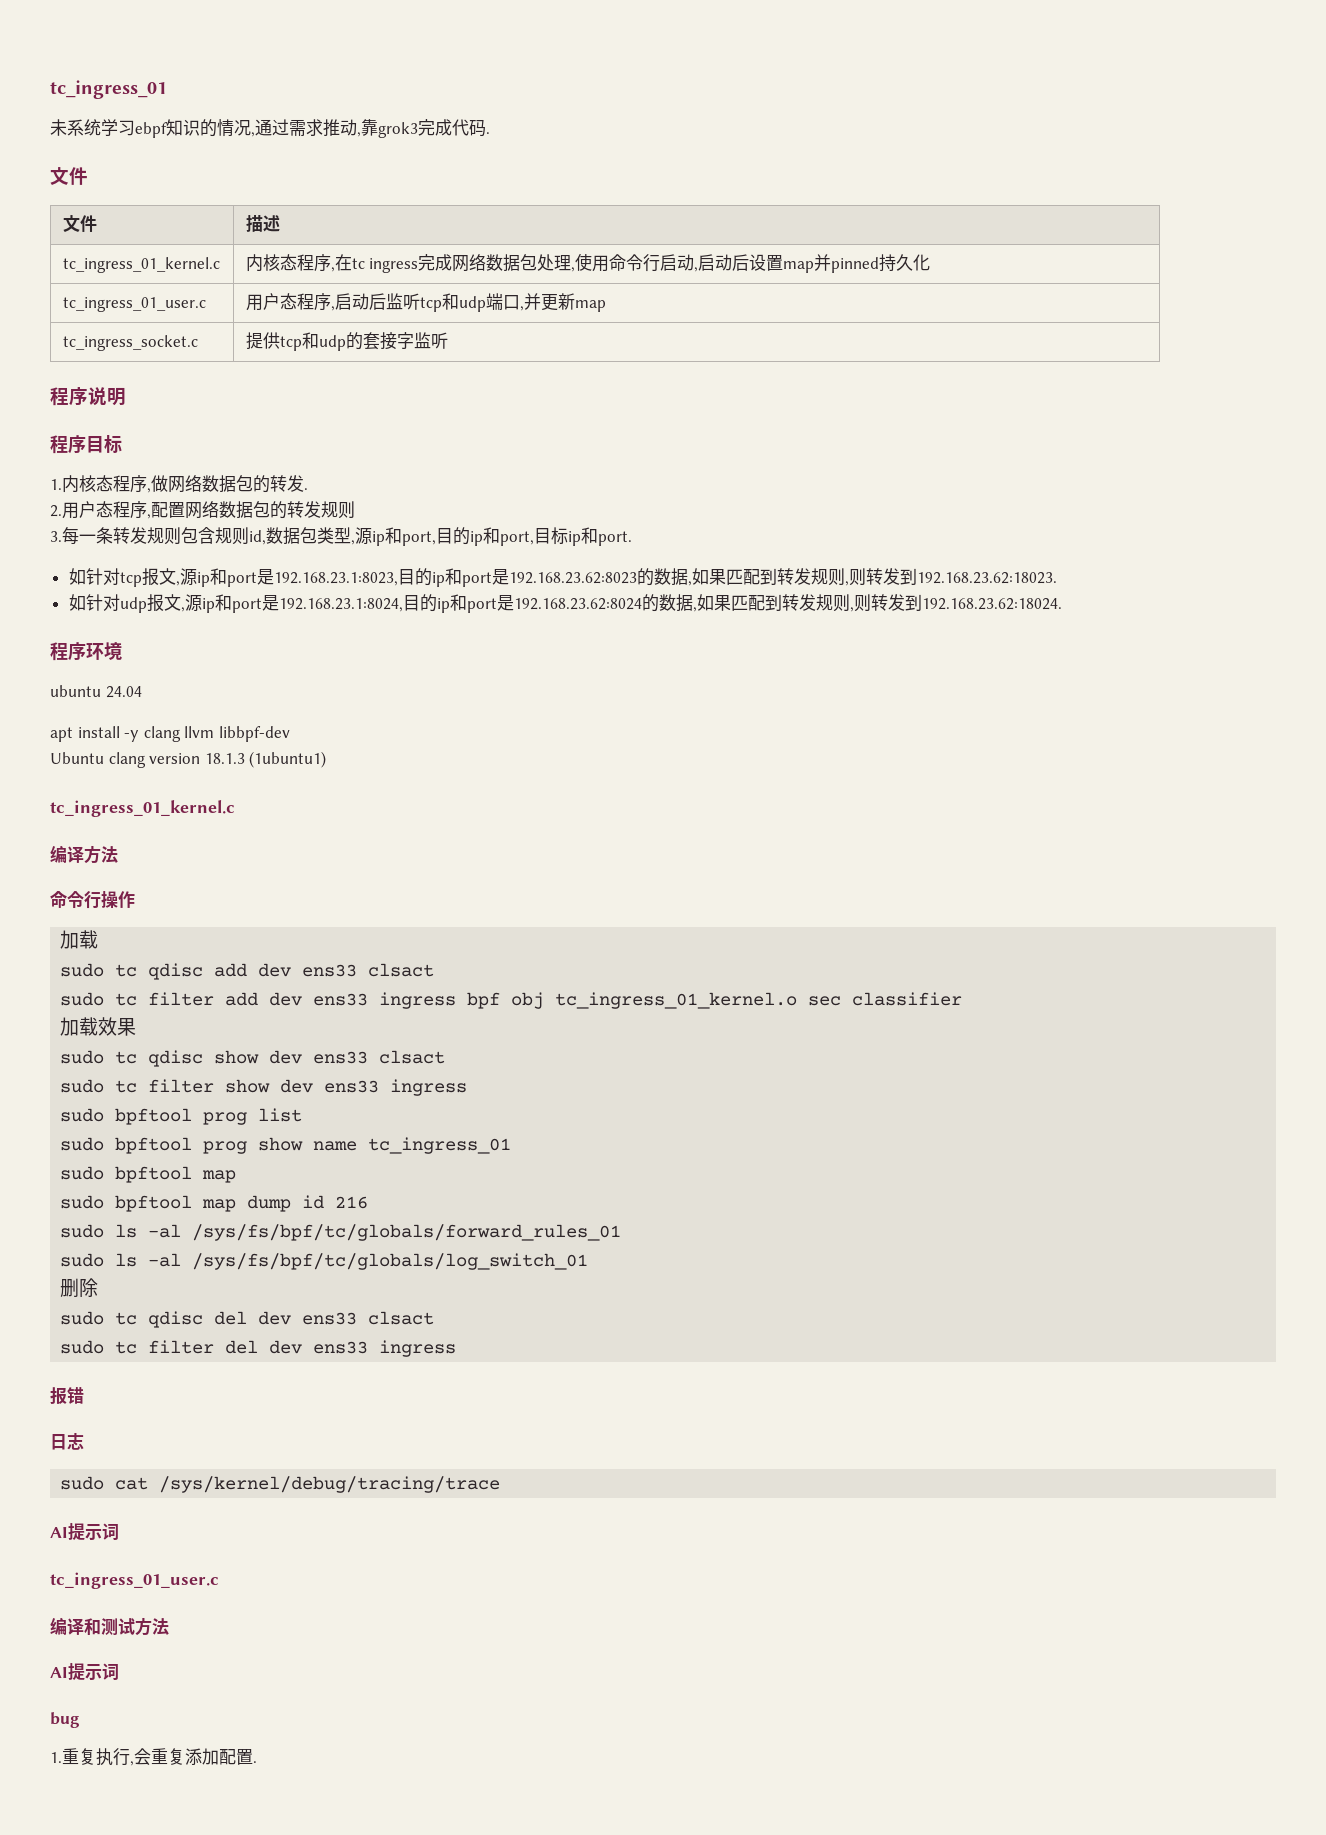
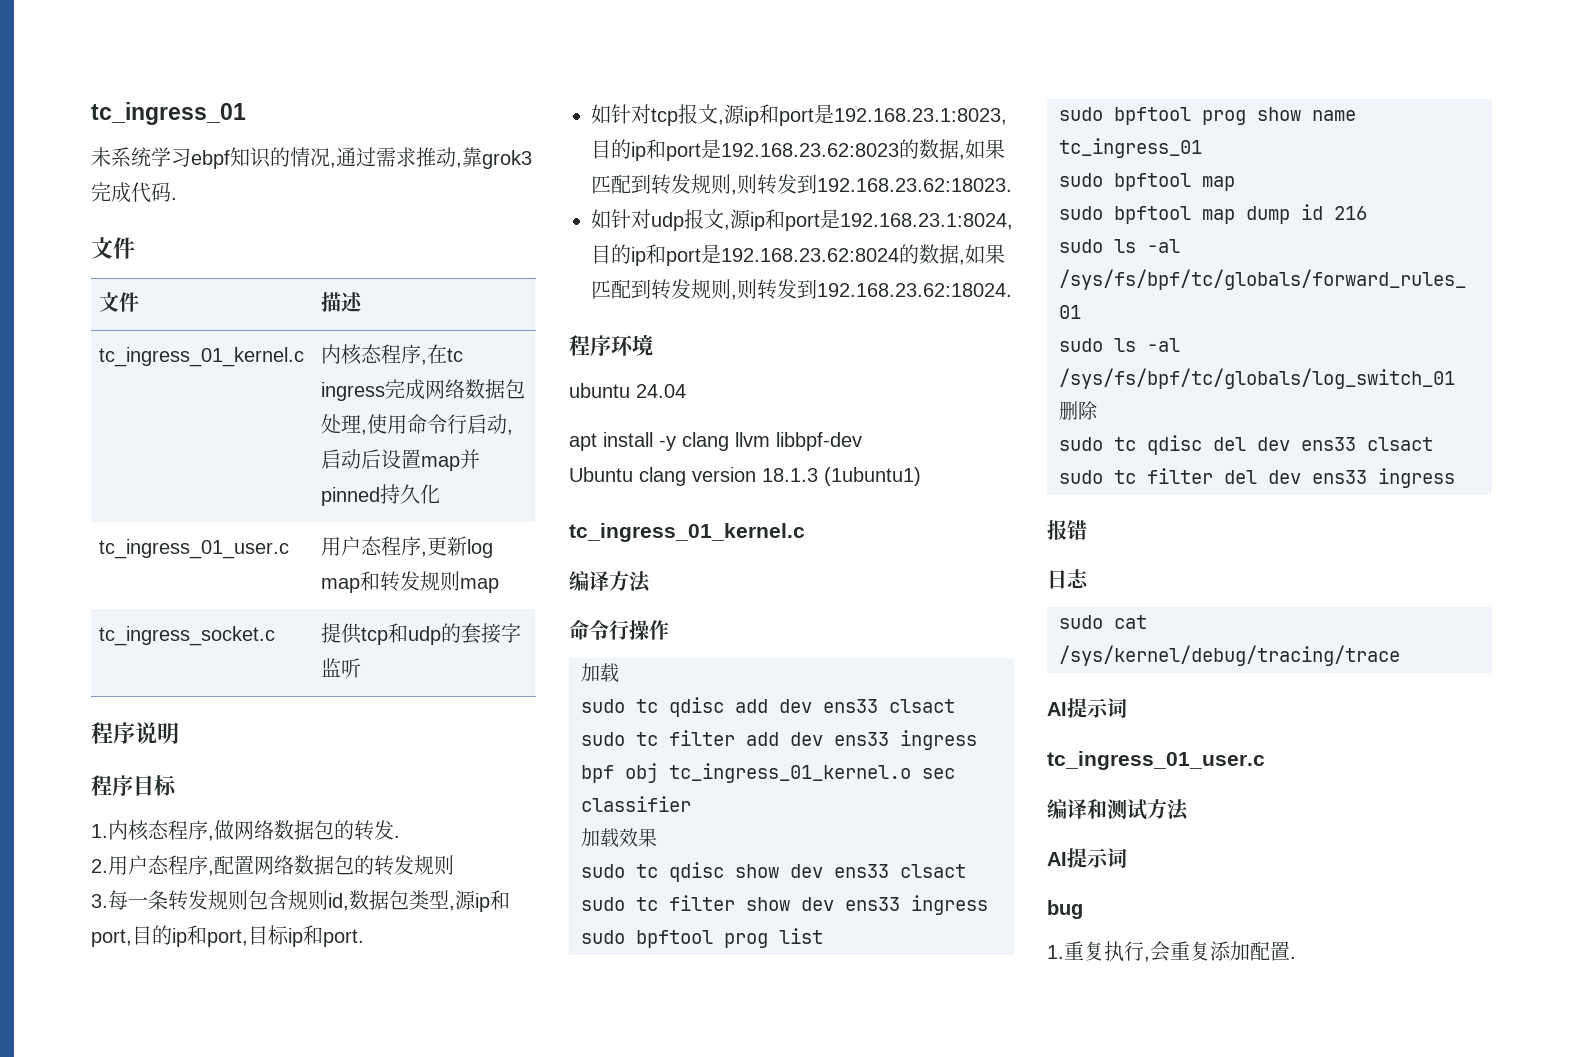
[334,293,575,312] 启动后监听tcp和udp端口,并更新 -> [427,536,494,558] [321,571,461,593] 更新log map和转发规则

